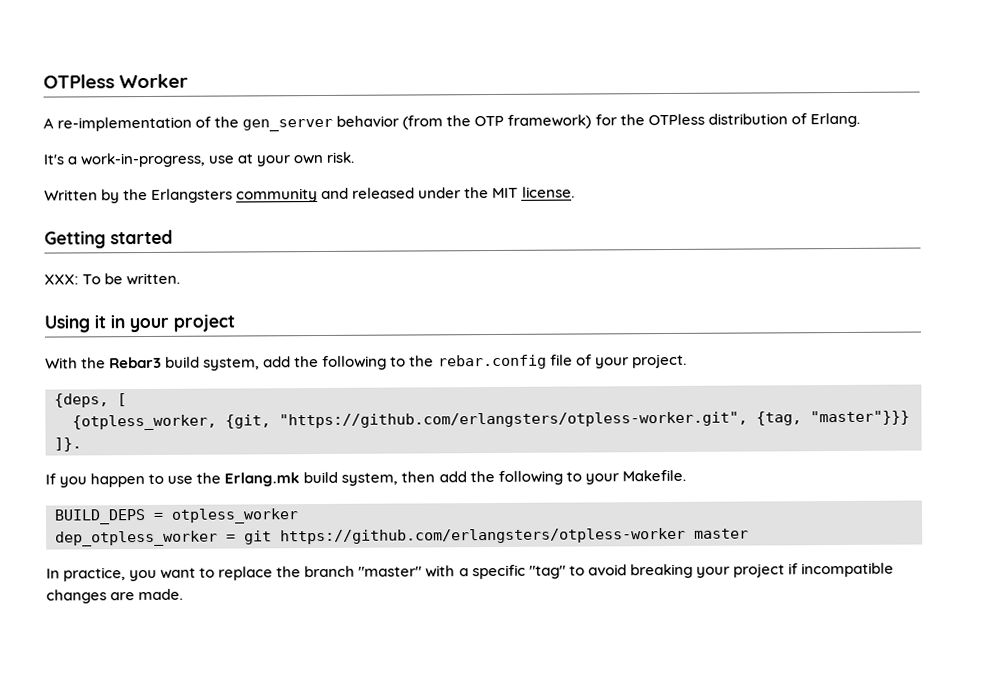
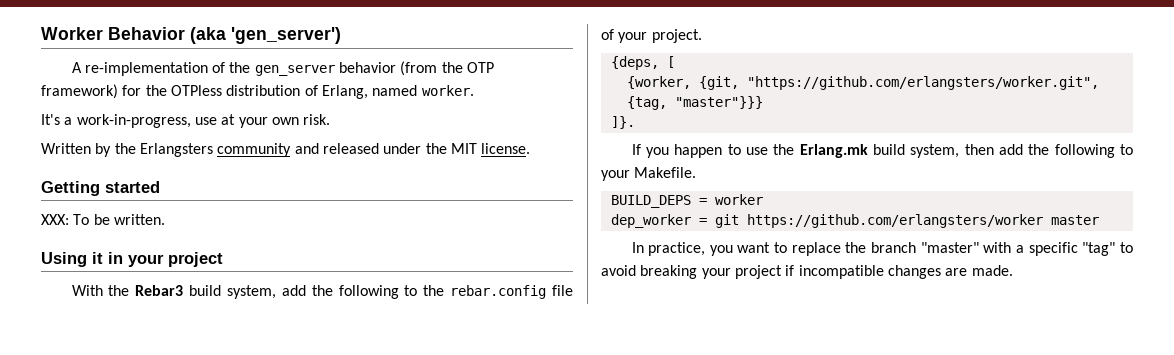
[43,74,115,89] OTPless -> (41, 33) none
(189, 81) none -> [108,27,341,44] Behavior (aka 'gen_server')
[809,112,860,128] Erlang. -> [321,85,474,99] Erlang, named worker.
[72,411,748,431] {otpless_worker, {git, "https://github.com/erlangsters/otpless-worker.git", -> [626,76,1099,90] {worker, {git, "https://github.com/erlangsters/worker.git",
[171,508,299,524] [55,530,218,547] otpless_worker // dep_otpless_worker -> [714,194,763,205] [610,214,691,228] worker // dep_worker
[280,527,686,545] https://github.com/erlangsters/otpless-worker -> [746,214,1043,228] https://github.com/erlangsters/worker

